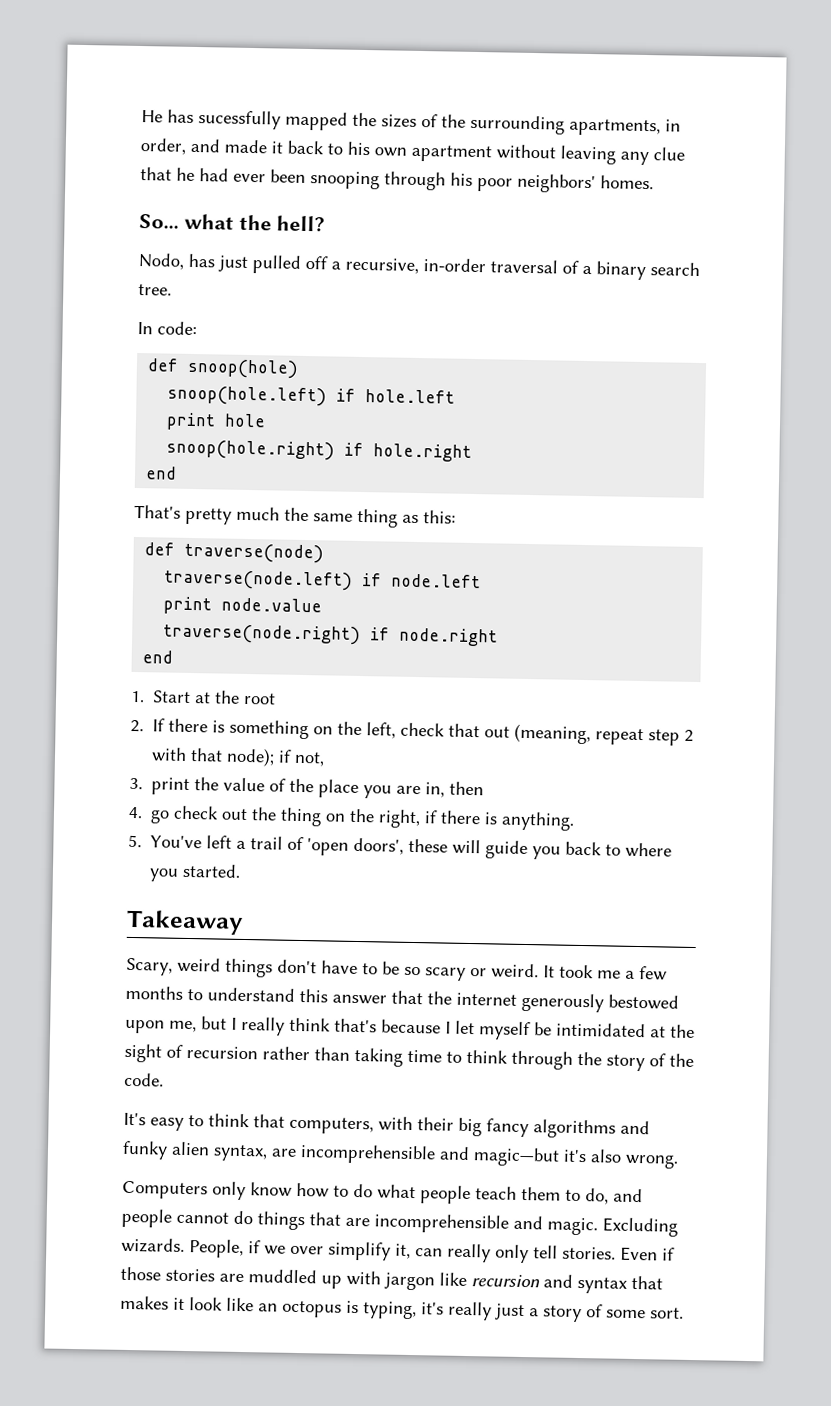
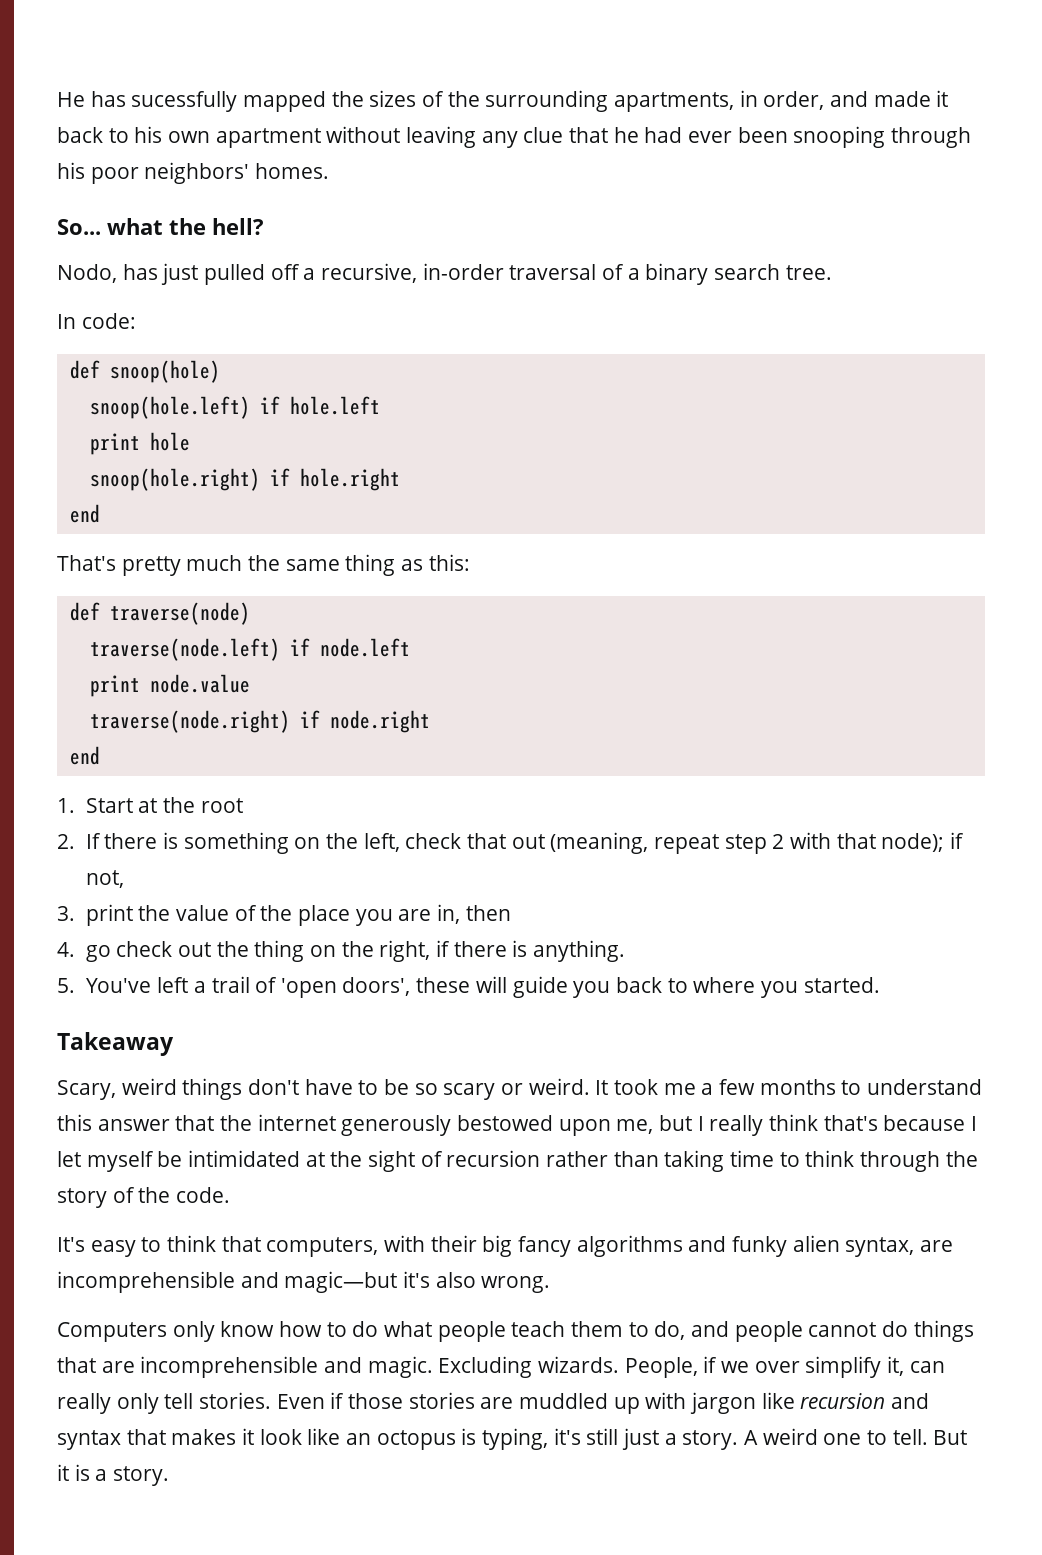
[448,1301,492,1321] really -> [586,1428,619,1445] still
[543,1304,684,1323] story of some sort. -> [682,1428,968,1450] [57,1464,170,1486] story. A weird one to tell. But it is a story.

